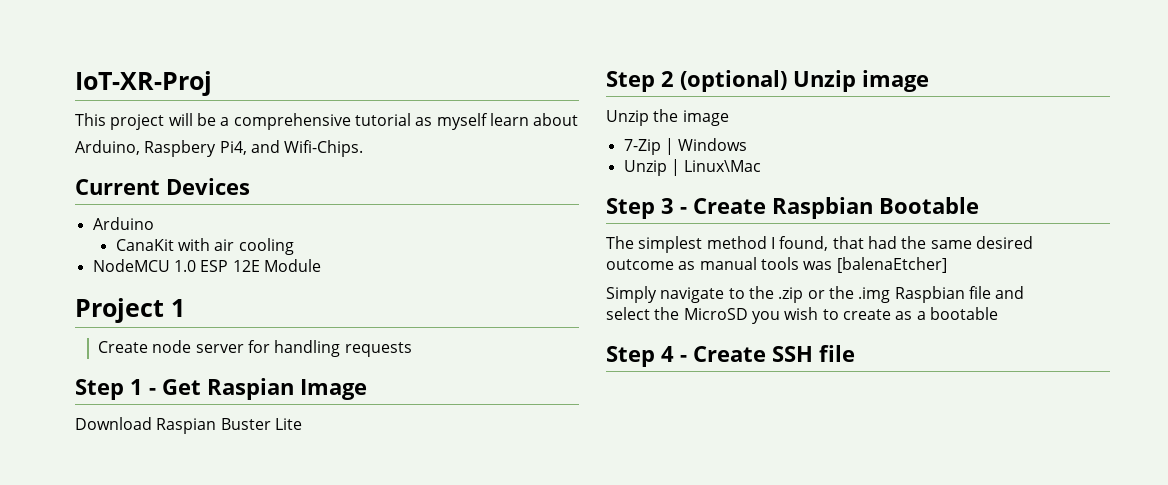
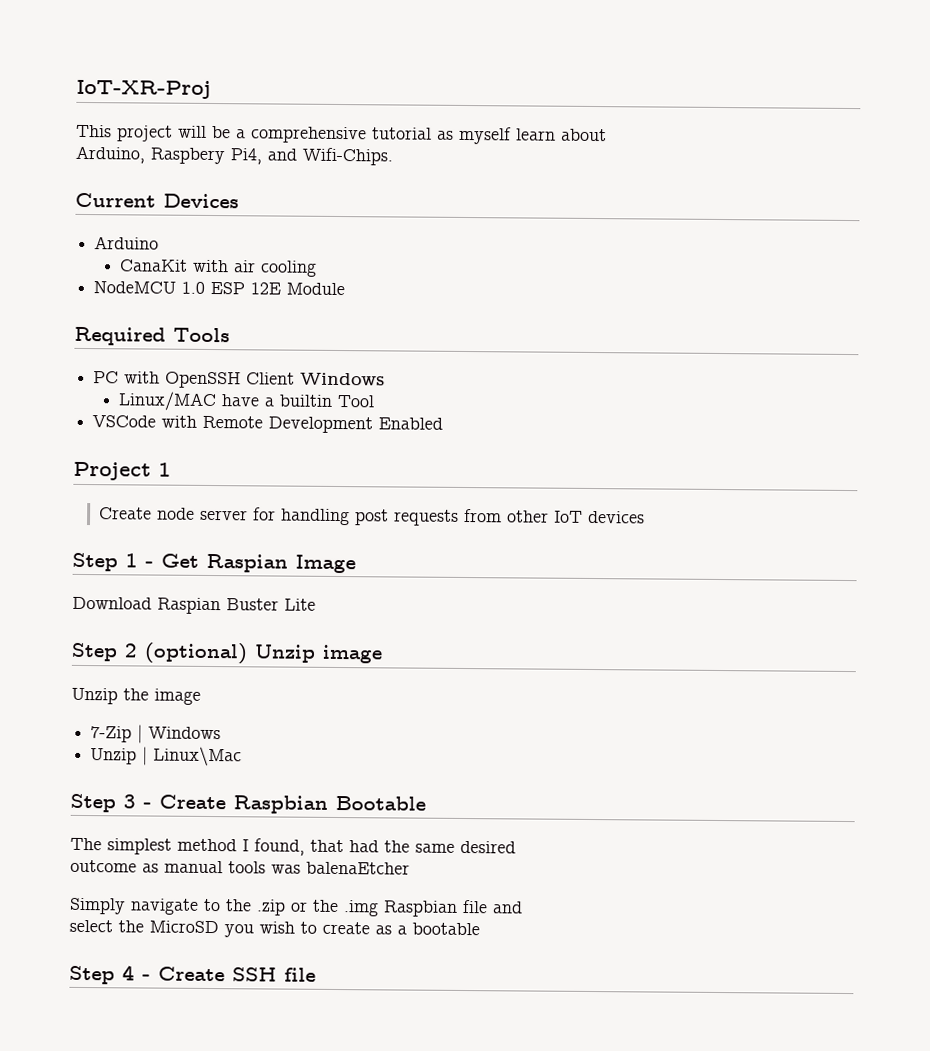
(321, 265) none -> [74,326,230,346] [93,371,386,389] [118,391,376,412] [92,415,444,434] // Required Tools // PC with OpenSSH Client Windows // Linux/MAC have a builtin Tool // VSCode with Remote Development Enabled
(341, 348) none -> [354,509,390,526] post
(412, 349) none -> [464,508,646,524] from other IoT devices
[836,257,947,273] [balenaEtcher] -> [306,861,410,875] balenaEtcher

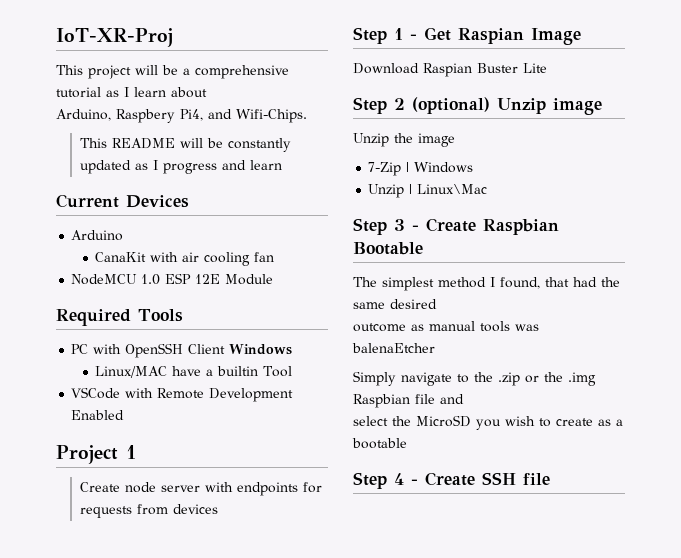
[458,126,512,145] myself -> [124,87,129,97] I
(393, 156) none -> [79,138,291,152] [79,160,282,174] // This README will be constantly updated as I progress and learn
(318, 268) none -> [254,252,275,262] fan
[253,507,584,526] for handling post requests from other IoT -> [204,482,322,496] [79,504,168,518] with endpoints for requests from

